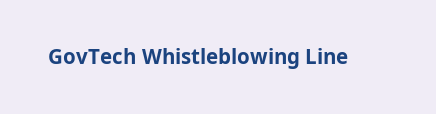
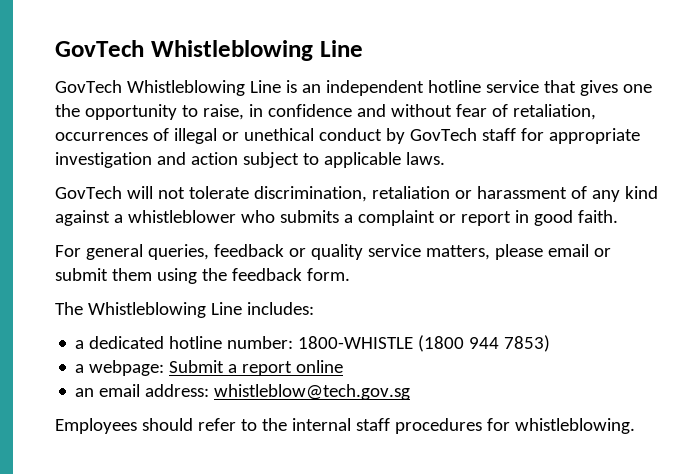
[48,48,349,69] GovTech Whistleblowing Line -> [55,40,363,61] [55,80,652,96] [55,104,596,120] [55,128,640,144] [55,152,445,168] [55,186,658,202] [55,210,618,226] [55,244,611,260] [55,268,350,284] [55,302,314,318] [75,335,551,352] [75,360,344,376] [75,384,411,400] [55,418,635,434] GovTech Whistleblowing Line // GovTech Whistleblowing Line is an independent hotline service that gives one the opportunity to raise, in confidence and without fear of retaliation, occurrences of illegal or unethical conduct by GovTech staff for appropriate investigation and action subject to applicable laws. // GovTech will not tolerate discrimination, retaliation or harassment of any kind against a whistleblower who submits a complaint or report in good faith. // For general queries, feedback or quality service matters, please email or submit them using the feedback form. // The Whistleblowing Line includes: // a dedicated hotline number: 1800-WHISTLE (1800 944 7853) // a webpage: Submit a report online // an email address: whistleblow@tech.gov.sg // Employees should refer to the internal staff procedures for whistleblowing.

